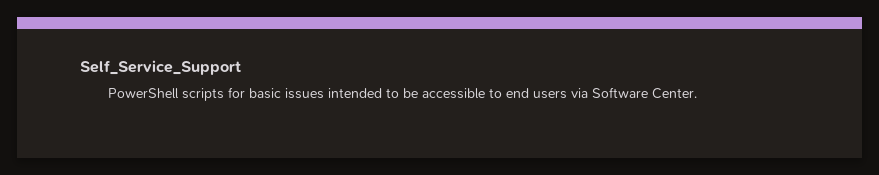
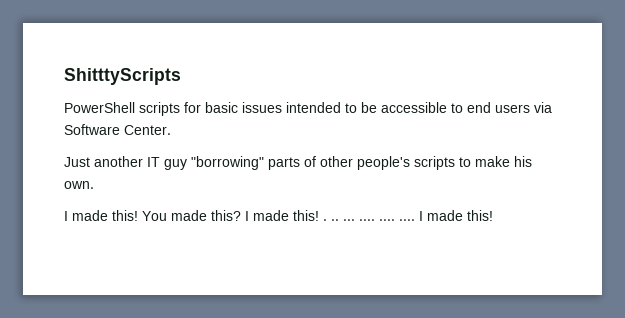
[80,60,241,75] Self_Service_Support -> [64,68,181,85] ShitttyScripts
(697, 93) none -> [64,156,532,170] [64,181,94,189] [64,210,493,221] // Just another IT guy "borrowing" parts of other people's scripts to make his own. // I made this! You made this? I made this! . .. ... .... .... .... I made this!

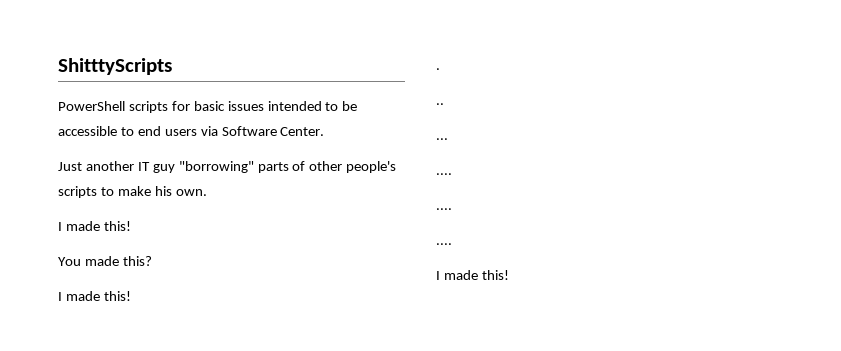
(138, 215) none -> (131, 226) //
[245,210,319,221] I made this! -> [58,291,131,301] // I made this! //
(327, 220) none -> (440, 69) //
(339, 220) none -> (444, 104) //
[359,219,415,221] .... .... .... -> [436,173,452,175] [436,208,452,210] [436,243,452,245] // .... // .... // .... //

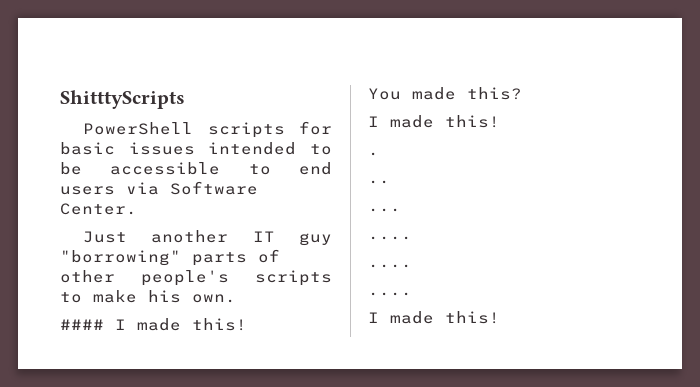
(207, 192) none -> [60,319,104,330] ####

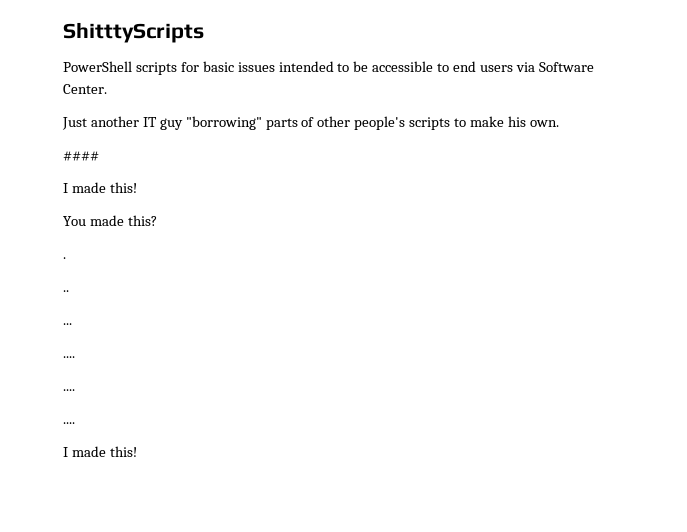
(104, 324) none -> (99, 156) //
[368,115,500,128] // I made this! -> (157, 220) none

